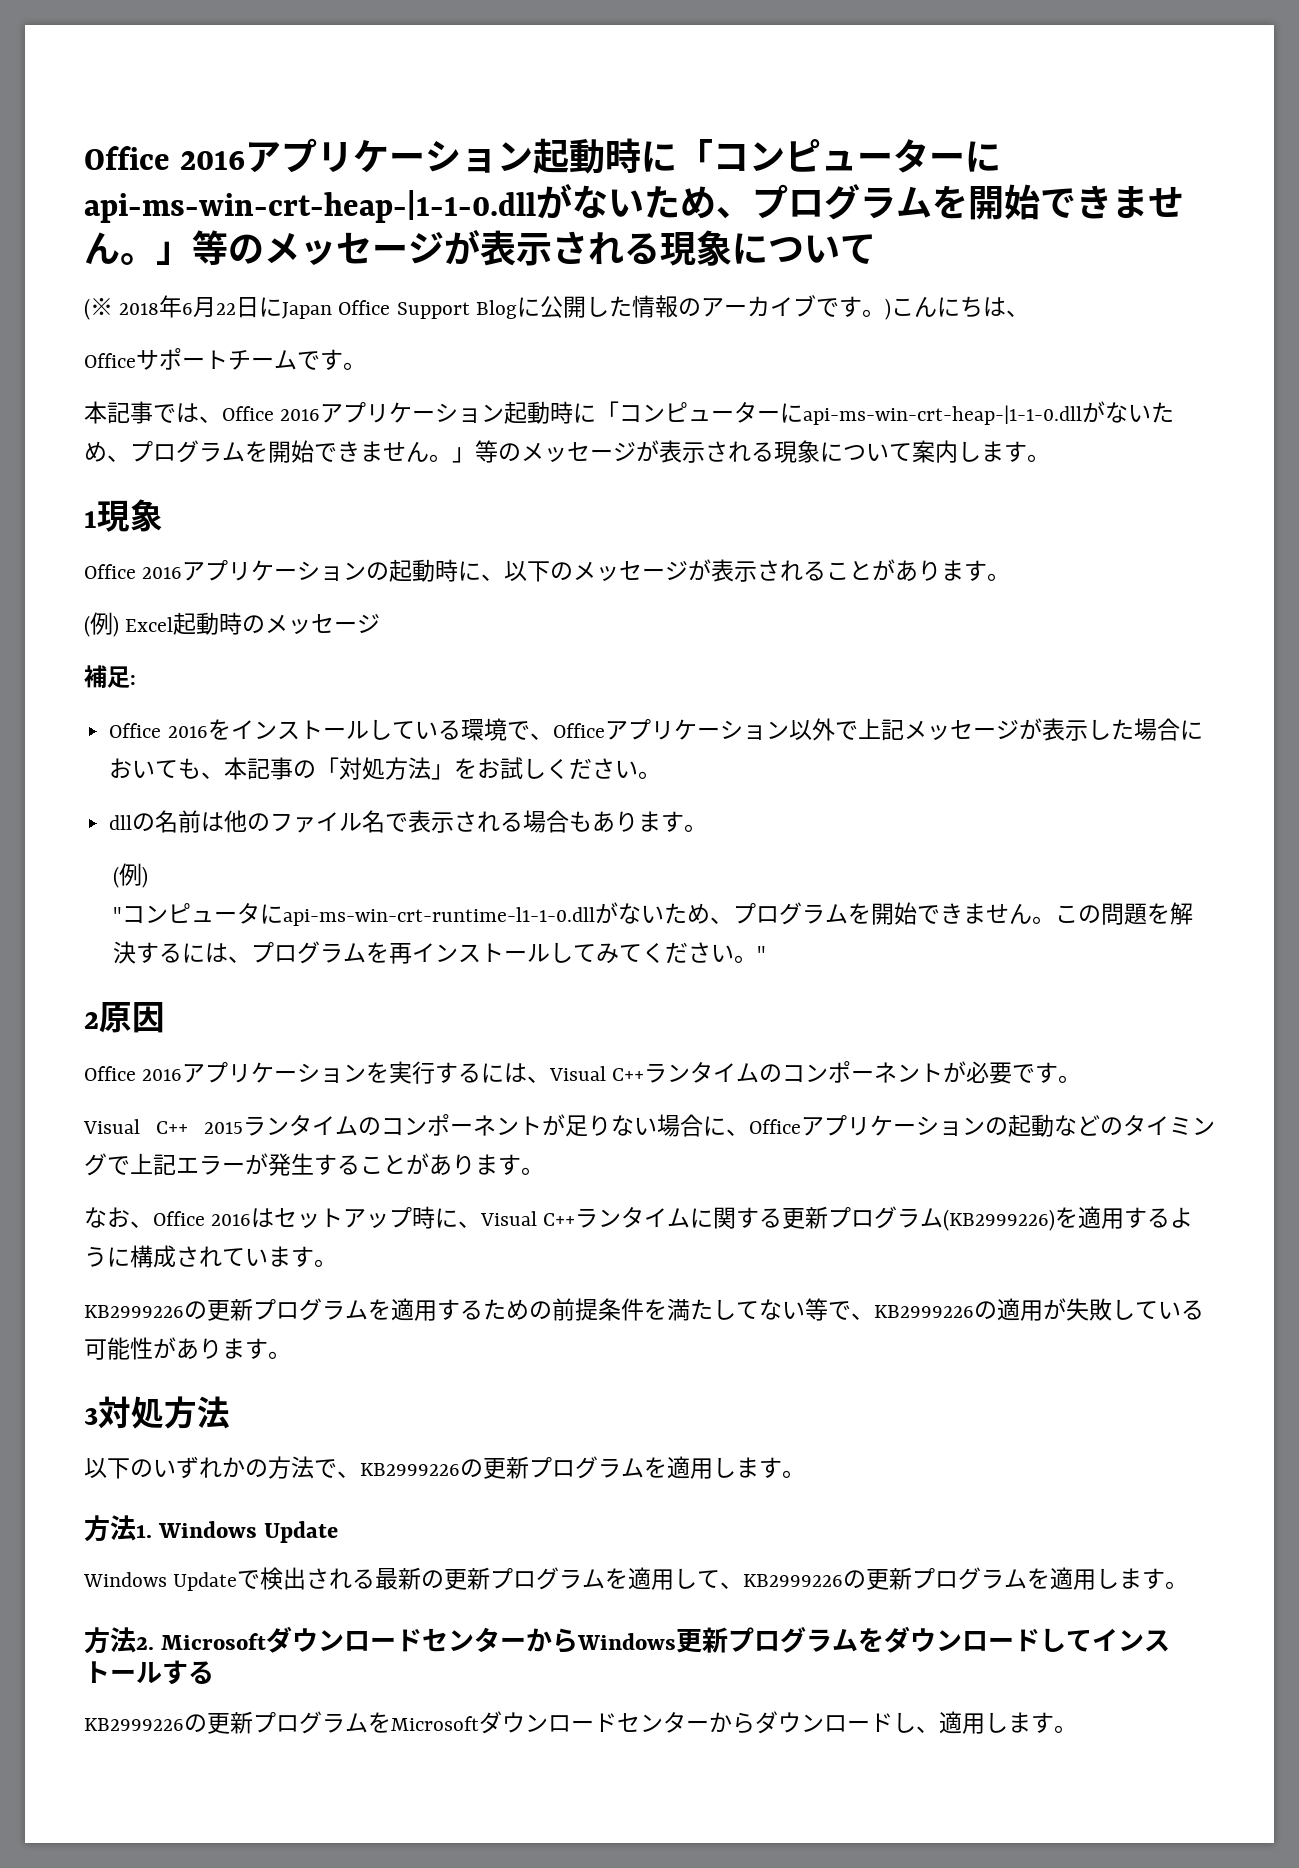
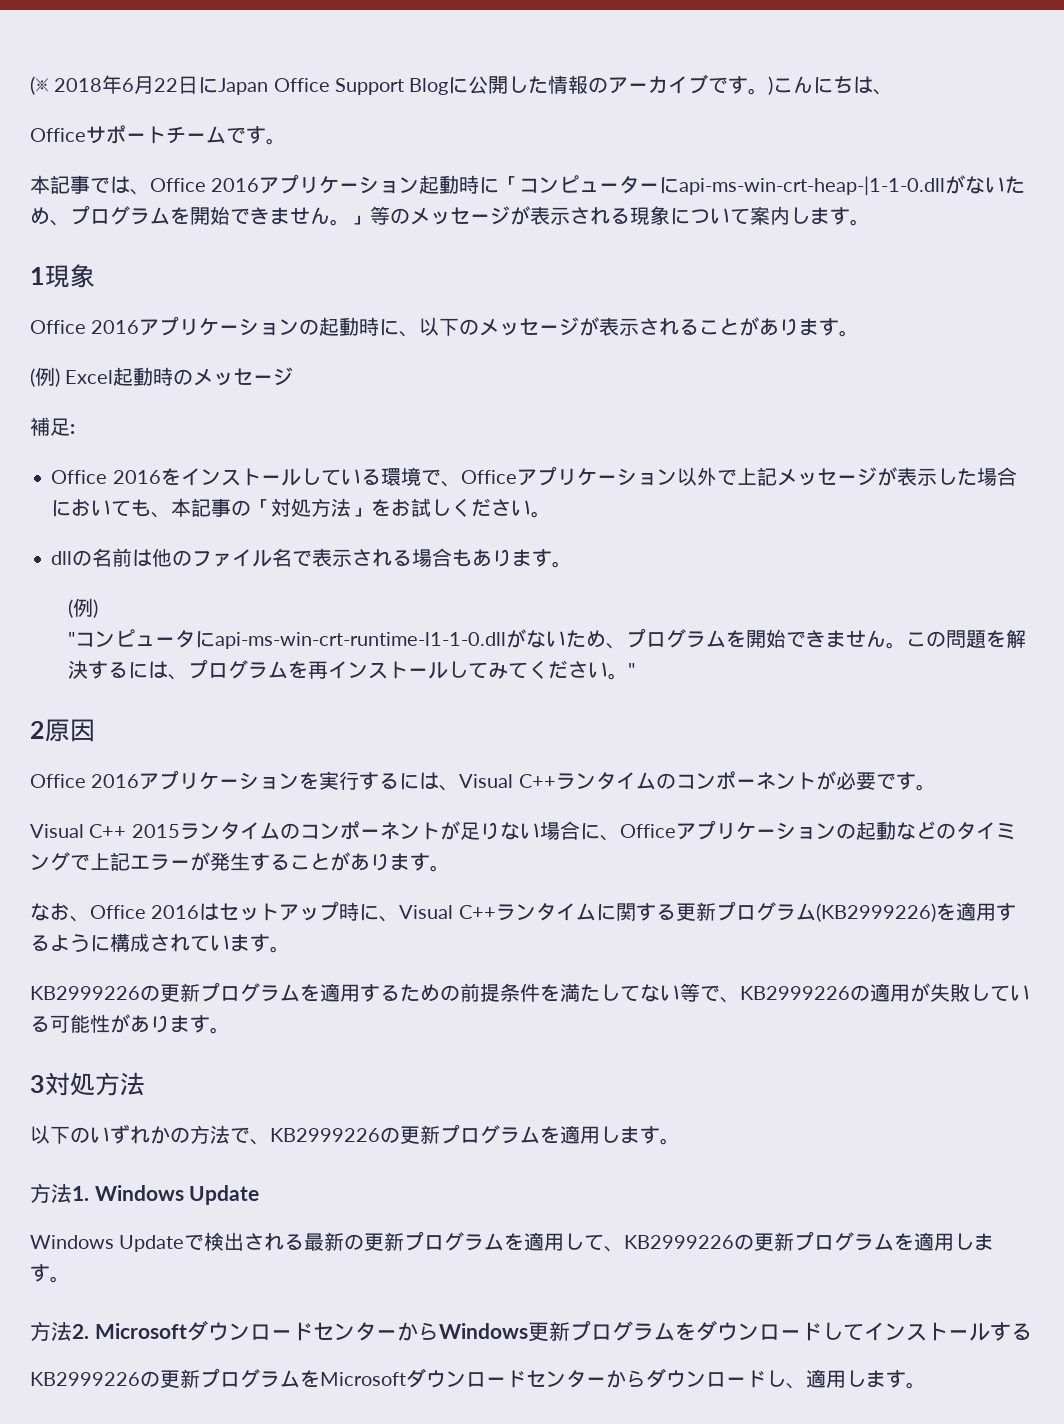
[84,138,1001,174] [84,184,1184,223] [84,230,876,266] Office 2016アプリケーション起動時に「コンピューターにapi-ms-win-crt-heap-|1-1-0.dllがないため、プログラムを開始できません。」等のメッセージが表示される現象について // -> (30, 85) none

